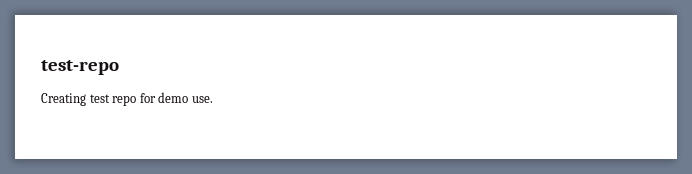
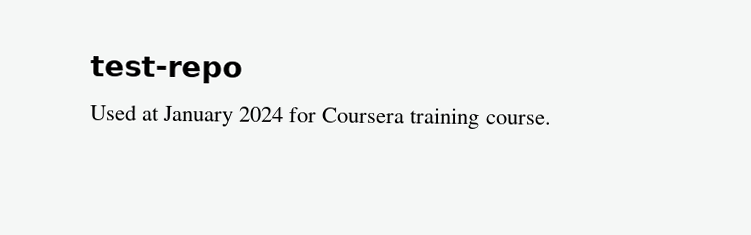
[41,92,213,106] Creating test repo for demo use. -> [89,104,552,130] Used at January 2024 for Coursera training course.

